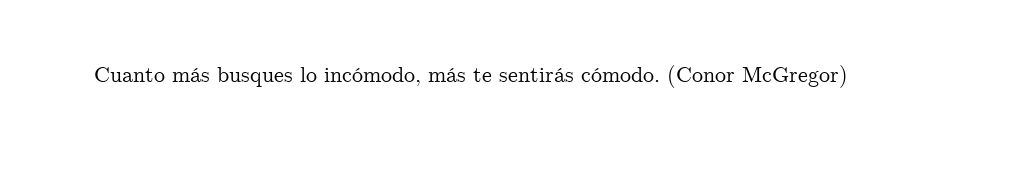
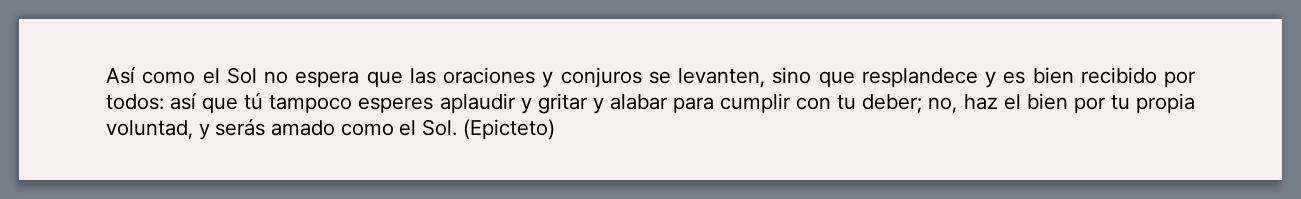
[94,65,848,88] Cuanto más busques lo incómodo, más te sentirás cómodo. (Conor McGregor) -> [106,66,1196,88] [106,92,1196,114] [106,118,555,140] Así como el Sol no espera que las oraciones y conjuros se levanten, sino que resplandece y es bien recibido por todos: así que tú tampoco esperes aplaudir y gritar y alabar para cumplir con tu deber; no, haz el bien por tu propia voluntad, y serás amado como el Sol. (Epicteto)

